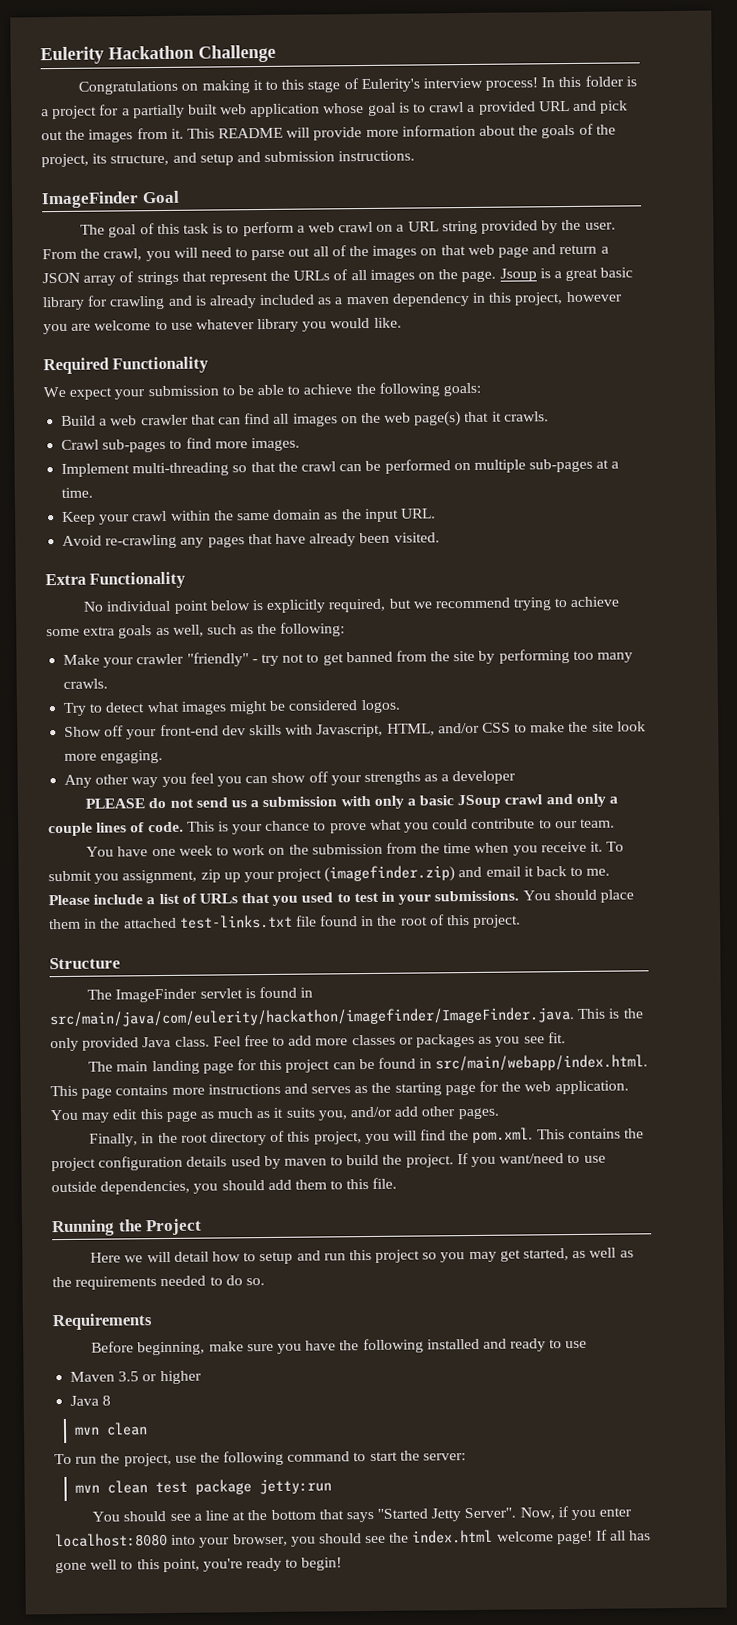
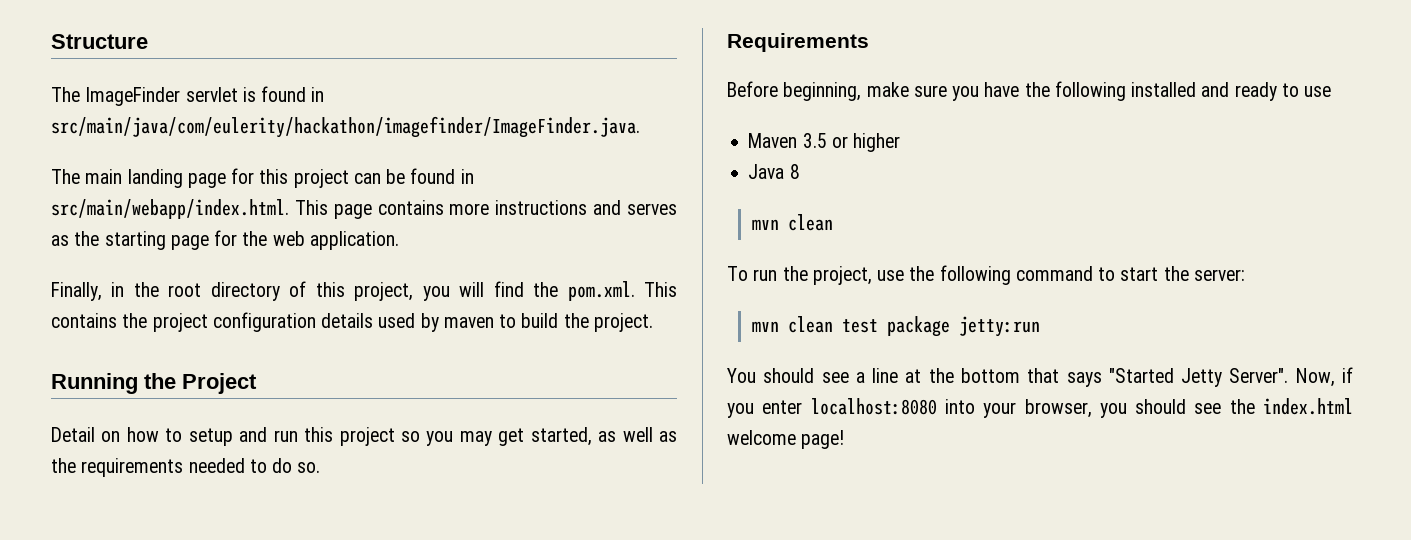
[40,44,276,65] [78,75,637,95] [41,100,629,120] [41,123,616,143] [41,150,416,168] [41,190,180,209] [80,219,616,238] [42,244,609,262] [42,267,634,286] [42,291,623,311] [43,317,402,335] [43,356,210,375] [43,382,482,400] [61,411,549,427] [61,437,300,453] [61,458,620,477] [61,487,94,498] [62,508,436,525] [62,532,440,549] [45,571,187,589] [83,596,620,614] [46,622,346,639] [63,649,634,668] [63,678,109,689] [63,699,401,716] [64,721,646,740] [64,750,164,764] [64,770,517,788] [85,793,619,809] [48,818,615,837] [86,841,625,857] [48,865,611,884] [48,889,634,906] [49,914,522,930] Eulerity Hackathon Challenge // Congratulations on making it to this stage of Eulerity's interview process! In this folder is a project for a partially built web application whose goal is to crawl a provided URL and pick out the images from it. This README will provide more information about the goals of the project, its structure, and setup and submission instructions. // ImageFinder Goal // The goal of this task is to perform a web crawl on a URL string provided by the user. From the crawl, you will need to parse out all of the images on that web page and return a JSON array of strings that represent the URLs of all images on the page. Jsoup is a great basic library for crawling and is already included as a maven dependency in this project, however you are welcome to use whatever library you would like. // Required Functionality // We expect your submission to be able to achieve the following goals: // Build a web crawler that can find all images on the web page(s) that it crawls. // Crawl sub-pages to find more images. // Implement multi-threading so that the crawl can be performed on multiple sub-pages at a time. // Keep your crawl within the same domain as the input URL. // Avoid re-crawling any pages that have already been visited. // Extra Functionality // No individual point below is explicitly required, but we recommend trying to achieve some extra goals as well, such as the following: // Make your crawler "friendly" - try not to get banned from the site by performing too many crawls. // Try to detect what images might be considered logos. // Show off your front-end dev skills with Javascript, HTML, and/or CSS to make the site look more engaging. // Any other way you feel you can show off your strengths as a developer // PLEASE do not send us a submission with only a basic JSoup crawl and only a couple lines of code. This is your chance to prove what you could contribute to our team. // You have one week to work on the submission from the time when you receive it. To submit you assignment, zip up your project (imagefinder.zip) and email it back to me. Please include a list of URLs that you used to test in your submissions. You should place them in the attached test-links.txt file found in the root of this project. // -> (51, 41) none
[577,1008,644,1019] [50,1032,566,1052] This is the only provided Java class. Feel free to add more classes or packages as you see fit. -> (640, 127) none
[50,1106,499,1123] You may edit this page as much as it suits you, and/or add other pages. -> (399, 240) none
[456,1153,606,1168] [51,1177,398,1195] If you want/need to use outside dependencies, you should add them to this file. -> (653, 322) none
[90,1251,209,1263] Here we will detail -> [51,427,121,442] Detail on
[596,1529,652,1541] [55,1557,343,1574] If all has gone well to this point, you're ready to begin! -> (845, 439) none

